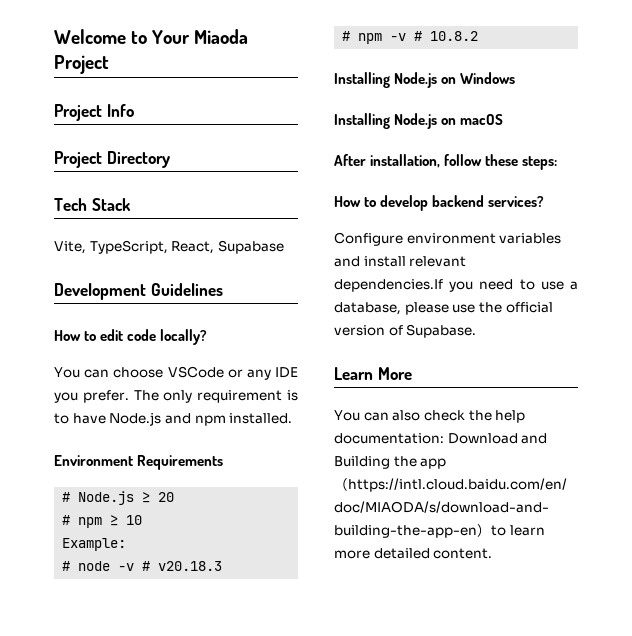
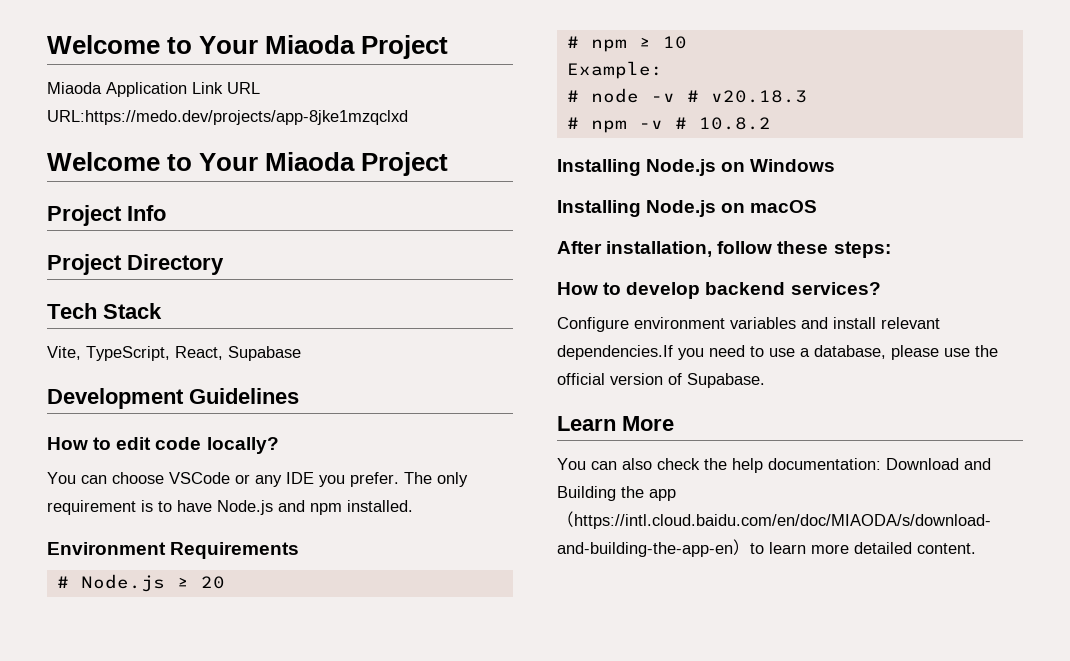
[54,29,249,44] [54,55,109,74] Welcome to Your Miaoda Project -> [47,35,449,59] [47,82,260,97] [47,110,408,125] [47,152,449,176] Welcome to Your Miaoda Project // Miaoda Application Link URL URL:https://medo.dev/projects/app-8jke1mzqclxd // Welcome to Your Miaoda Project

